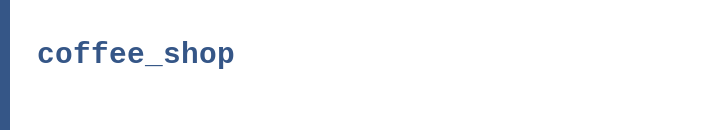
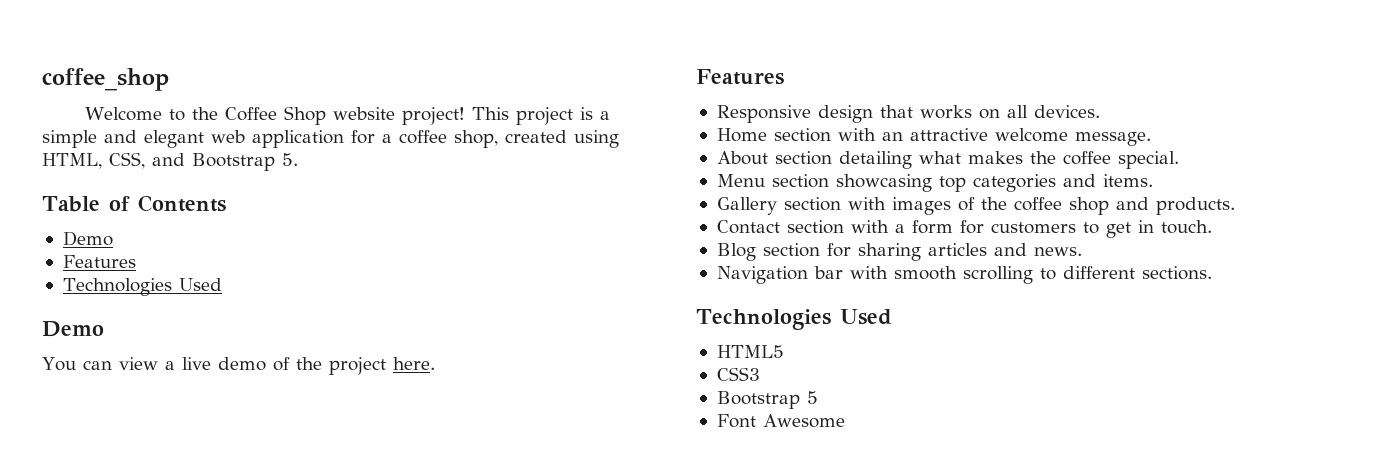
(235, 55) none -> [84,106,610,125] [42,130,619,148] [42,152,298,171] [42,195,226,212] [62,231,113,246] [62,255,136,268] [62,278,222,296] [42,321,104,337] [42,357,435,375] [696,69,784,85] [716,105,1100,123] [716,128,1151,146] [716,151,1179,169] [716,174,1153,192] [716,197,1235,215] [716,220,1212,238] [716,243,1082,261] [716,266,1212,284] [696,309,892,330] [716,345,784,358] [716,367,760,381] [716,391,818,409] [716,414,845,428] // Welcome to the Coffee Shop website project! This project is a simple and elegant web application for a coffee shop, created using HTML, CSS, and Bootstrap 5. // Table of Contents // Demo // Features // Technologies Used // Demo // You can view a live demo of the project here. // Features // Responsive design that works on all devices. // Home section with an attractive welcome message. // About section detailing what makes the coffee special. // Menu section showcasing top categories and items. // Gallery section with images of the coffee shop and products. // Contact section with a form for customers to get in touch. // Blog section for sharing articles and news. // Navigation bar with smooth scrolling to different sections. // Technologies Used // HTML5 // CSS3 // Bootstrap 5 // Font Awesome

